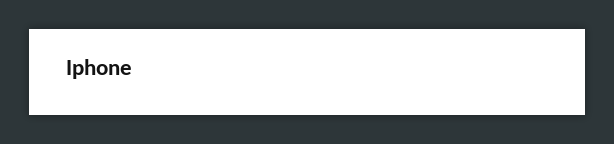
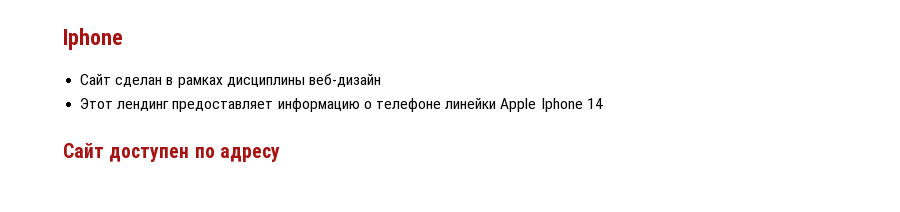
[66,59,132,79] Iphone -> [63,28,123,50] [80,73,381,88] [80,97,603,112] [63,143,280,162] Iphone // Сайт сделан в рамках дисциплины веб-дизайн // Этот лендинг предоставляет информацию о телефоне линейки Apple Iphone 14 // Сайт доступен по адресу

